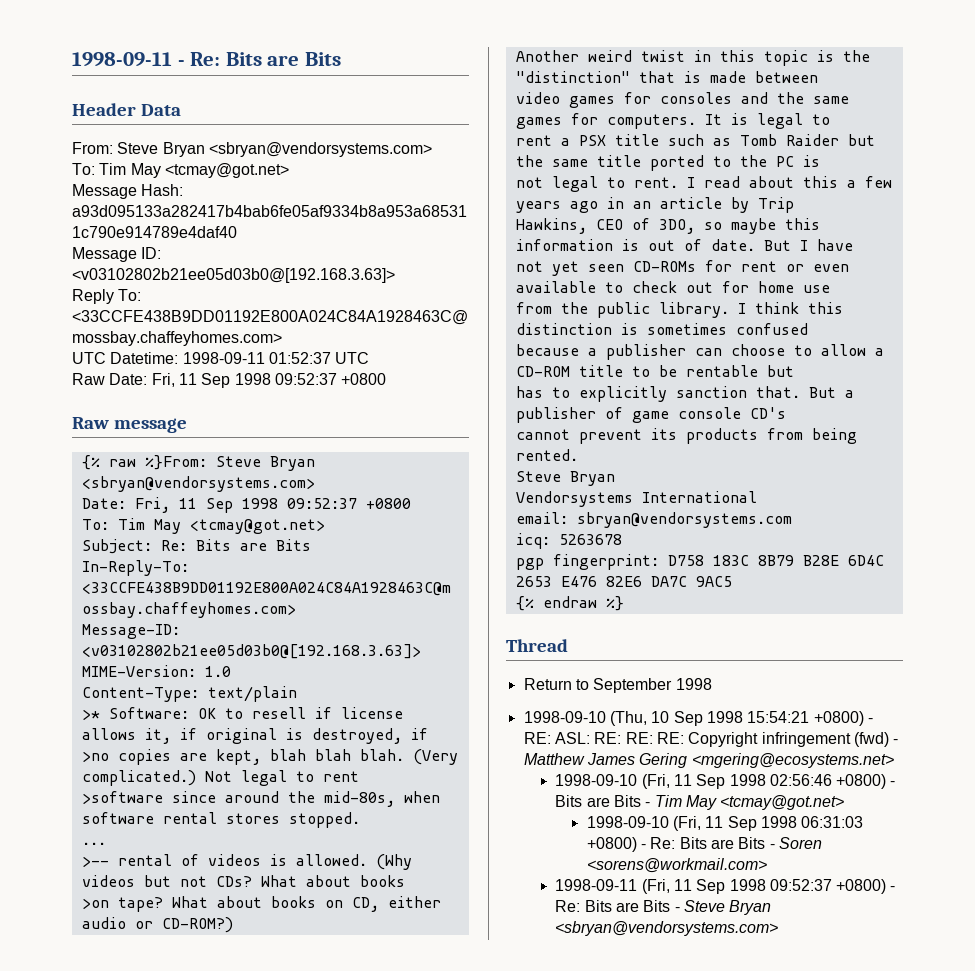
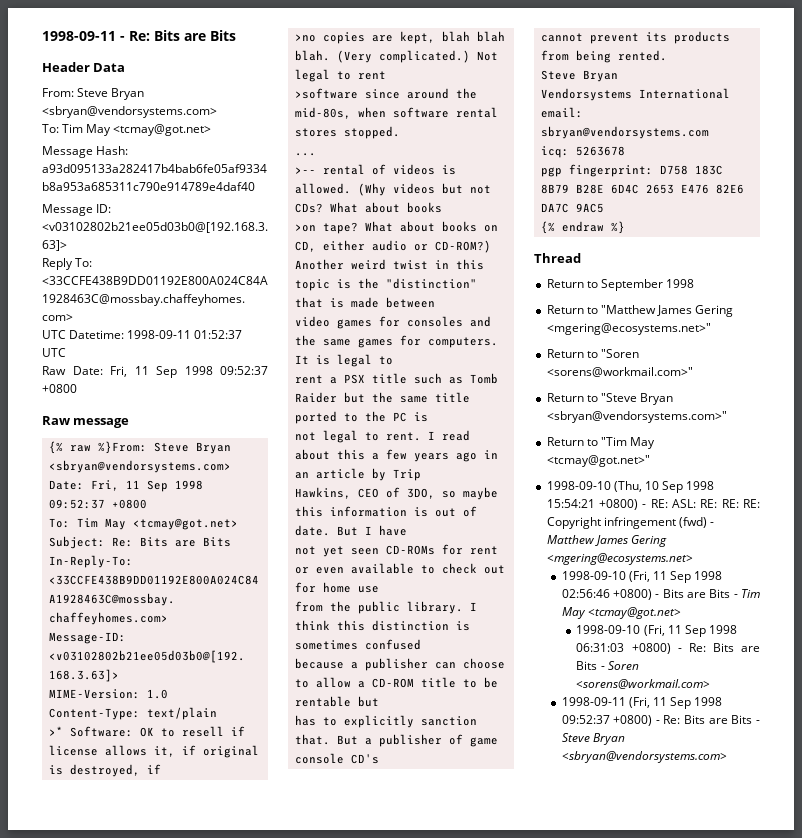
(712, 684) none -> [546,305,734,317] [546,323,711,335] [546,349,639,358] [546,367,693,377] [546,393,673,405] [546,411,727,423] [546,437,655,449] [546,455,650,467] // Return to "Matthew James Gering <mgering@ecosystems.net>" // Return to "Soren <sorens@workmail.com>" // Return to "Steve Bryan <sbryan@vendorsystems.com>" // Return to "Tim May <tcmay@got.net>"

